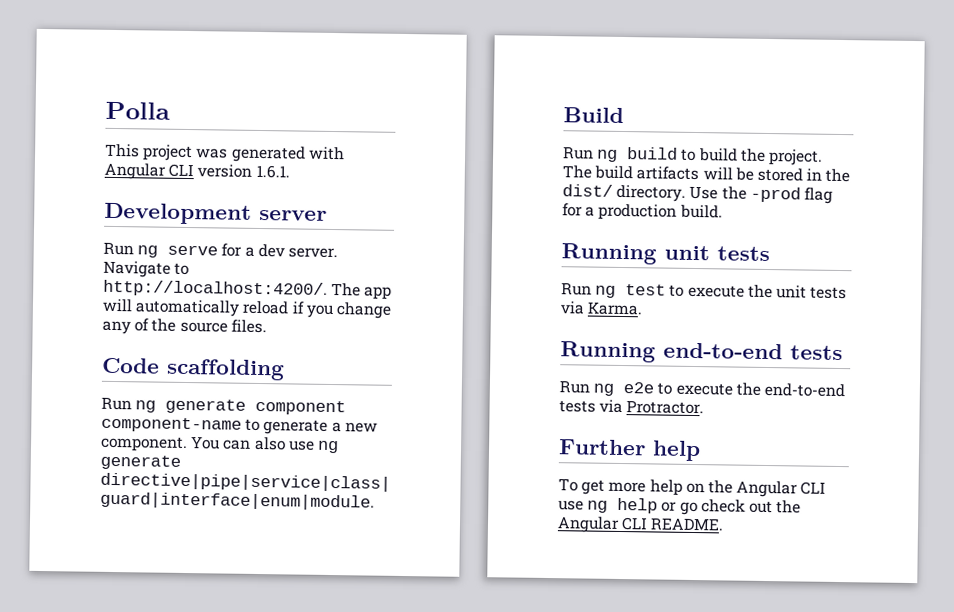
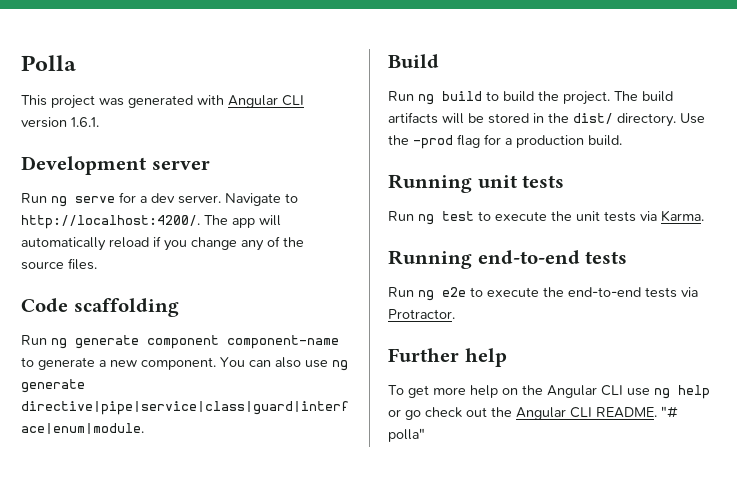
(725, 524) none -> [661,406,678,418] [388,428,425,442] "# polla"

